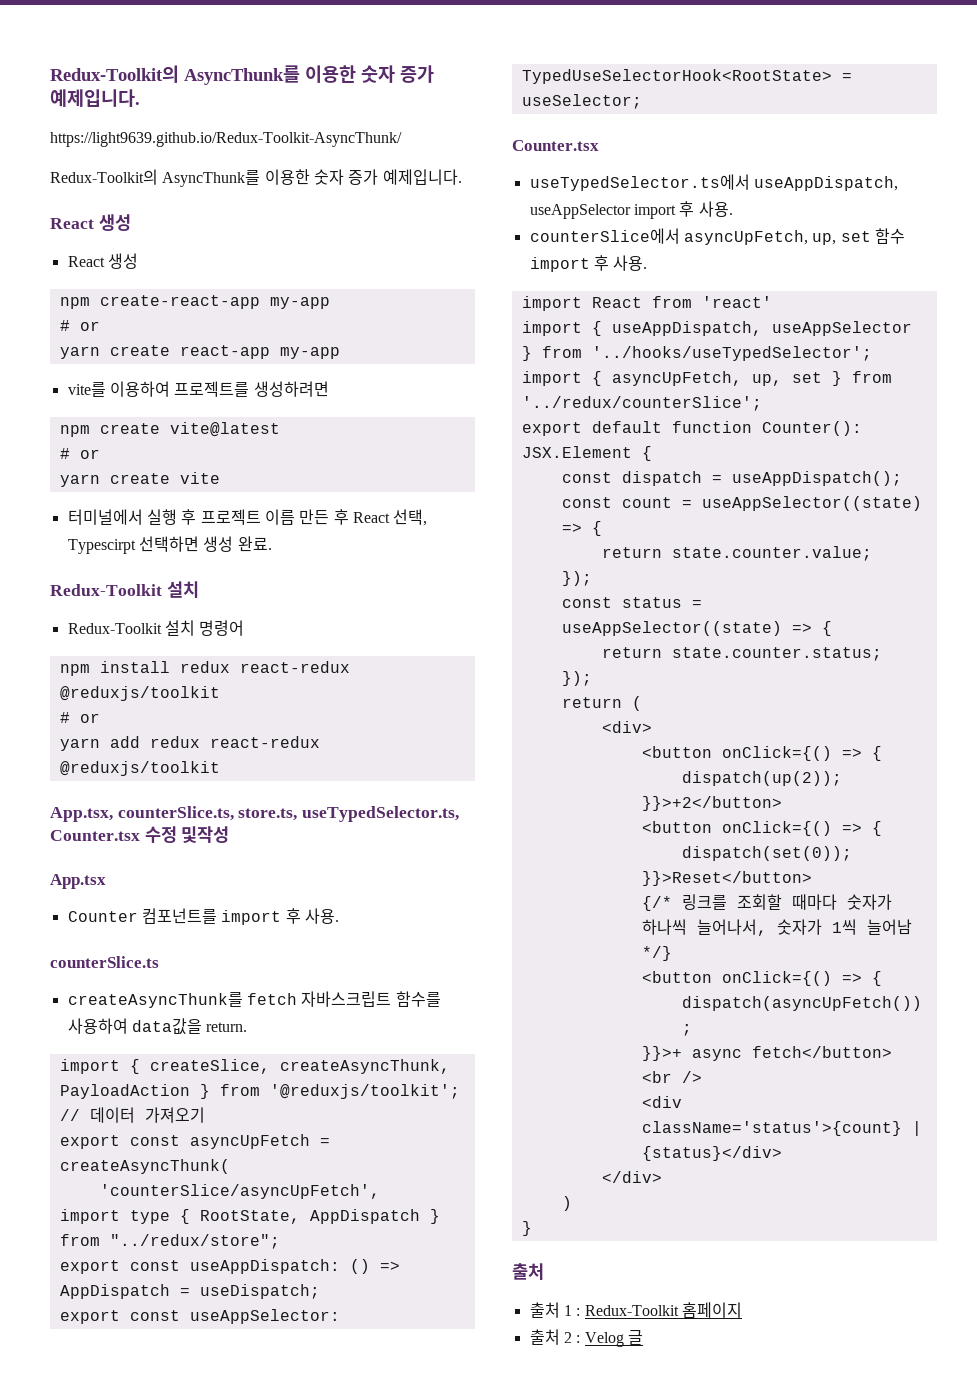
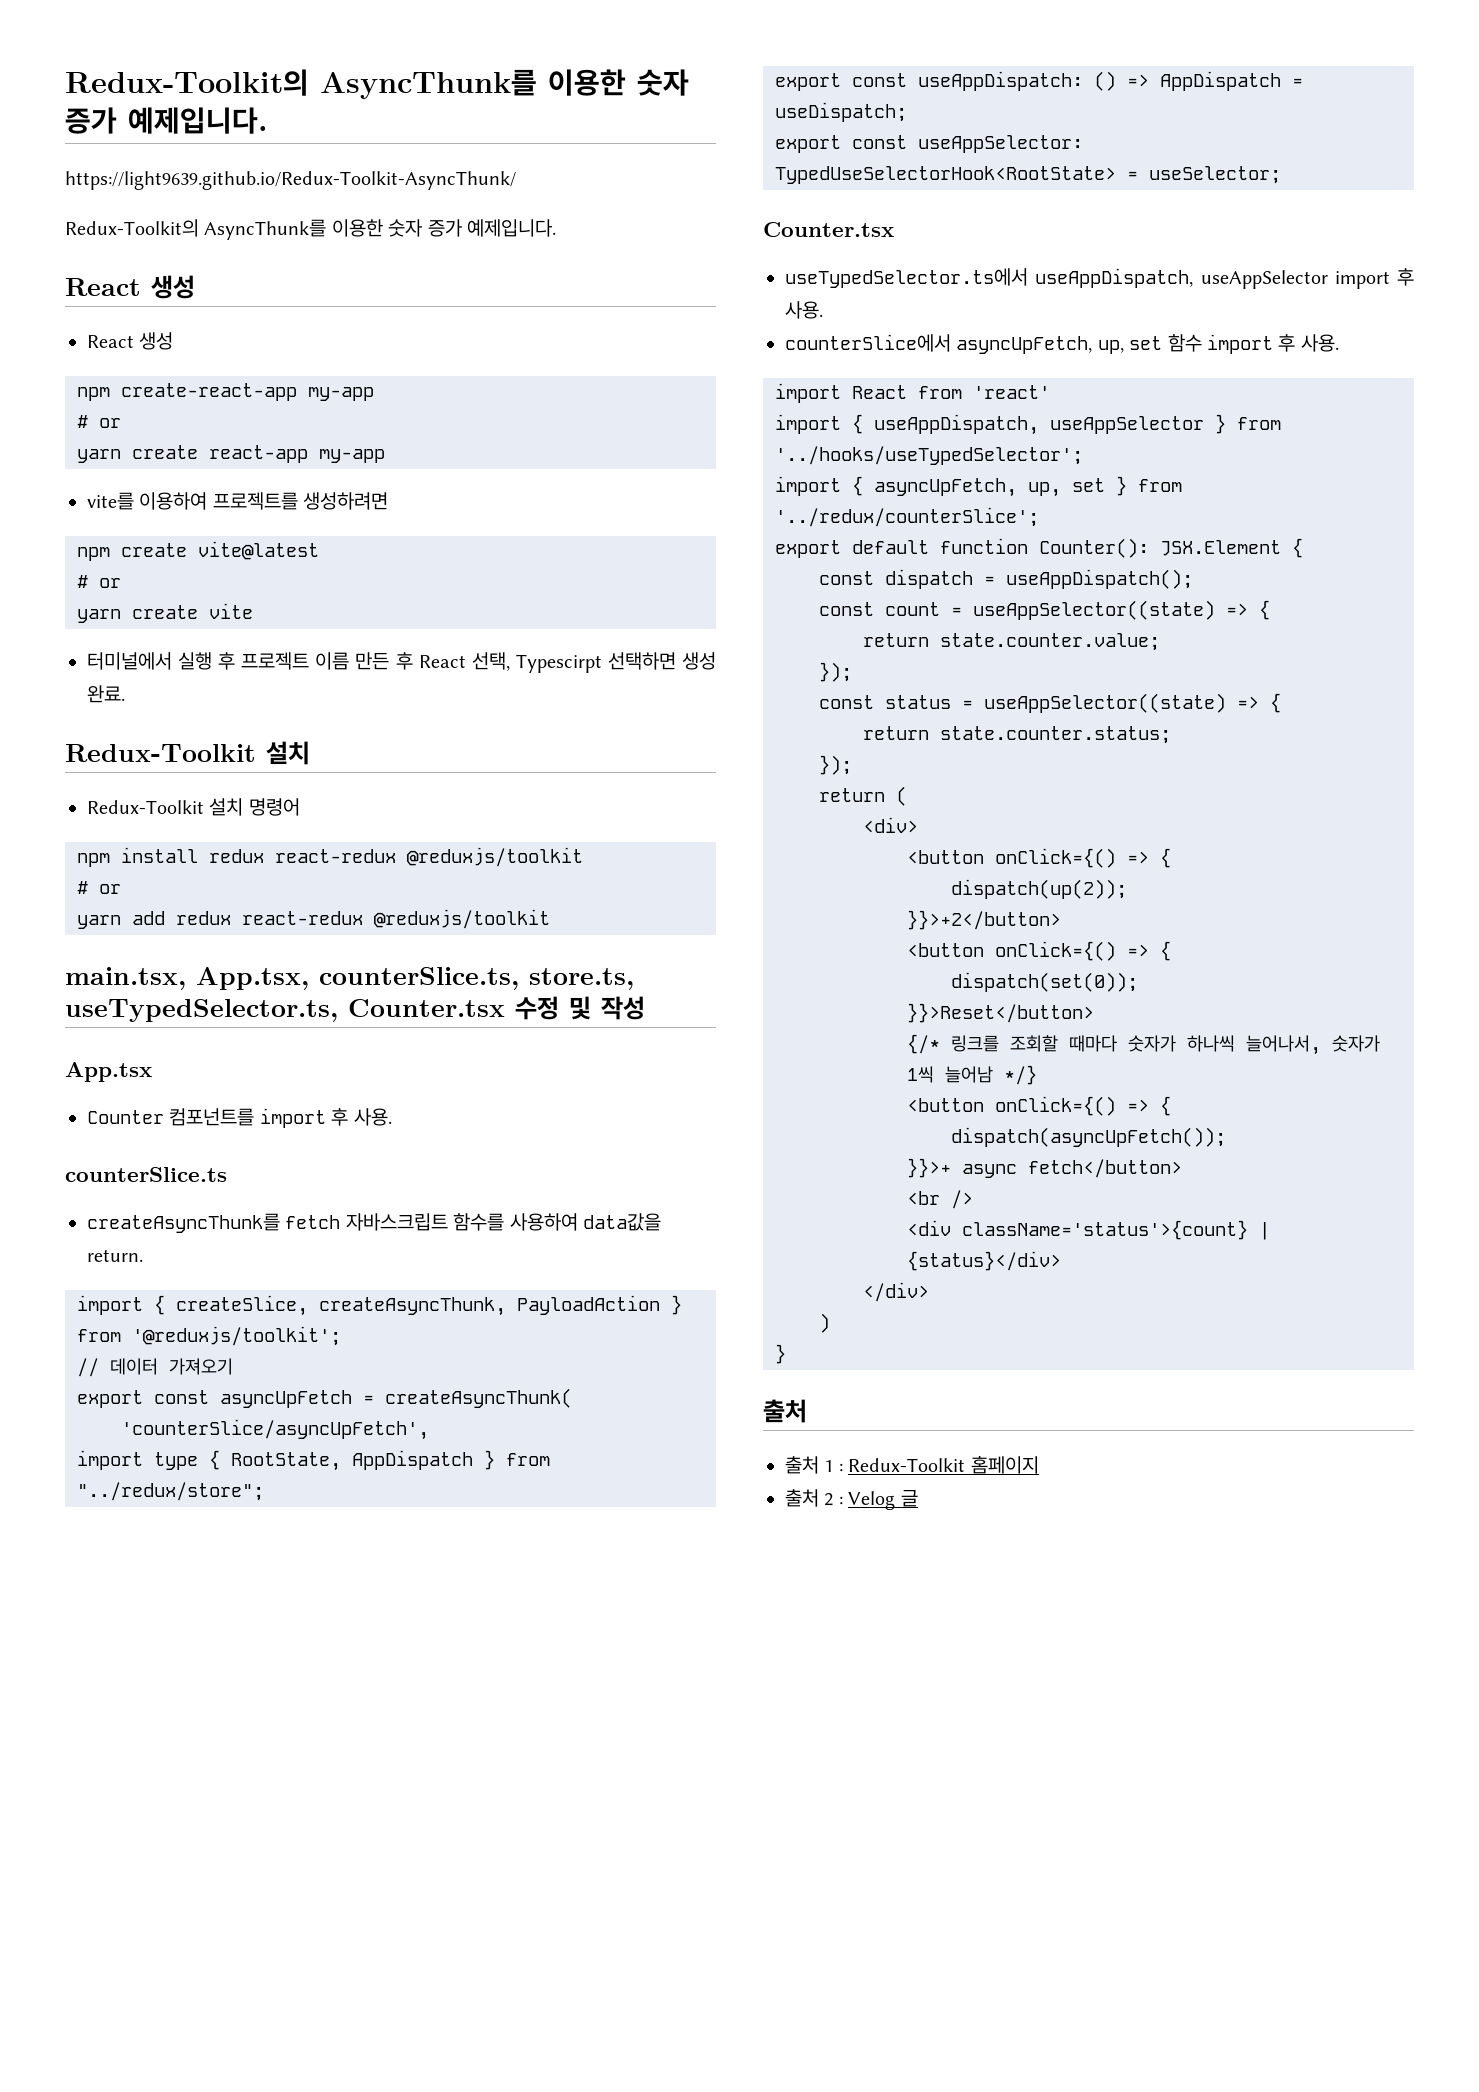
(220, 768) none -> [65,967,186,990] main.tsx,
[181,826,230,843] 및작성 -> [569,996,645,1020] 및 작성

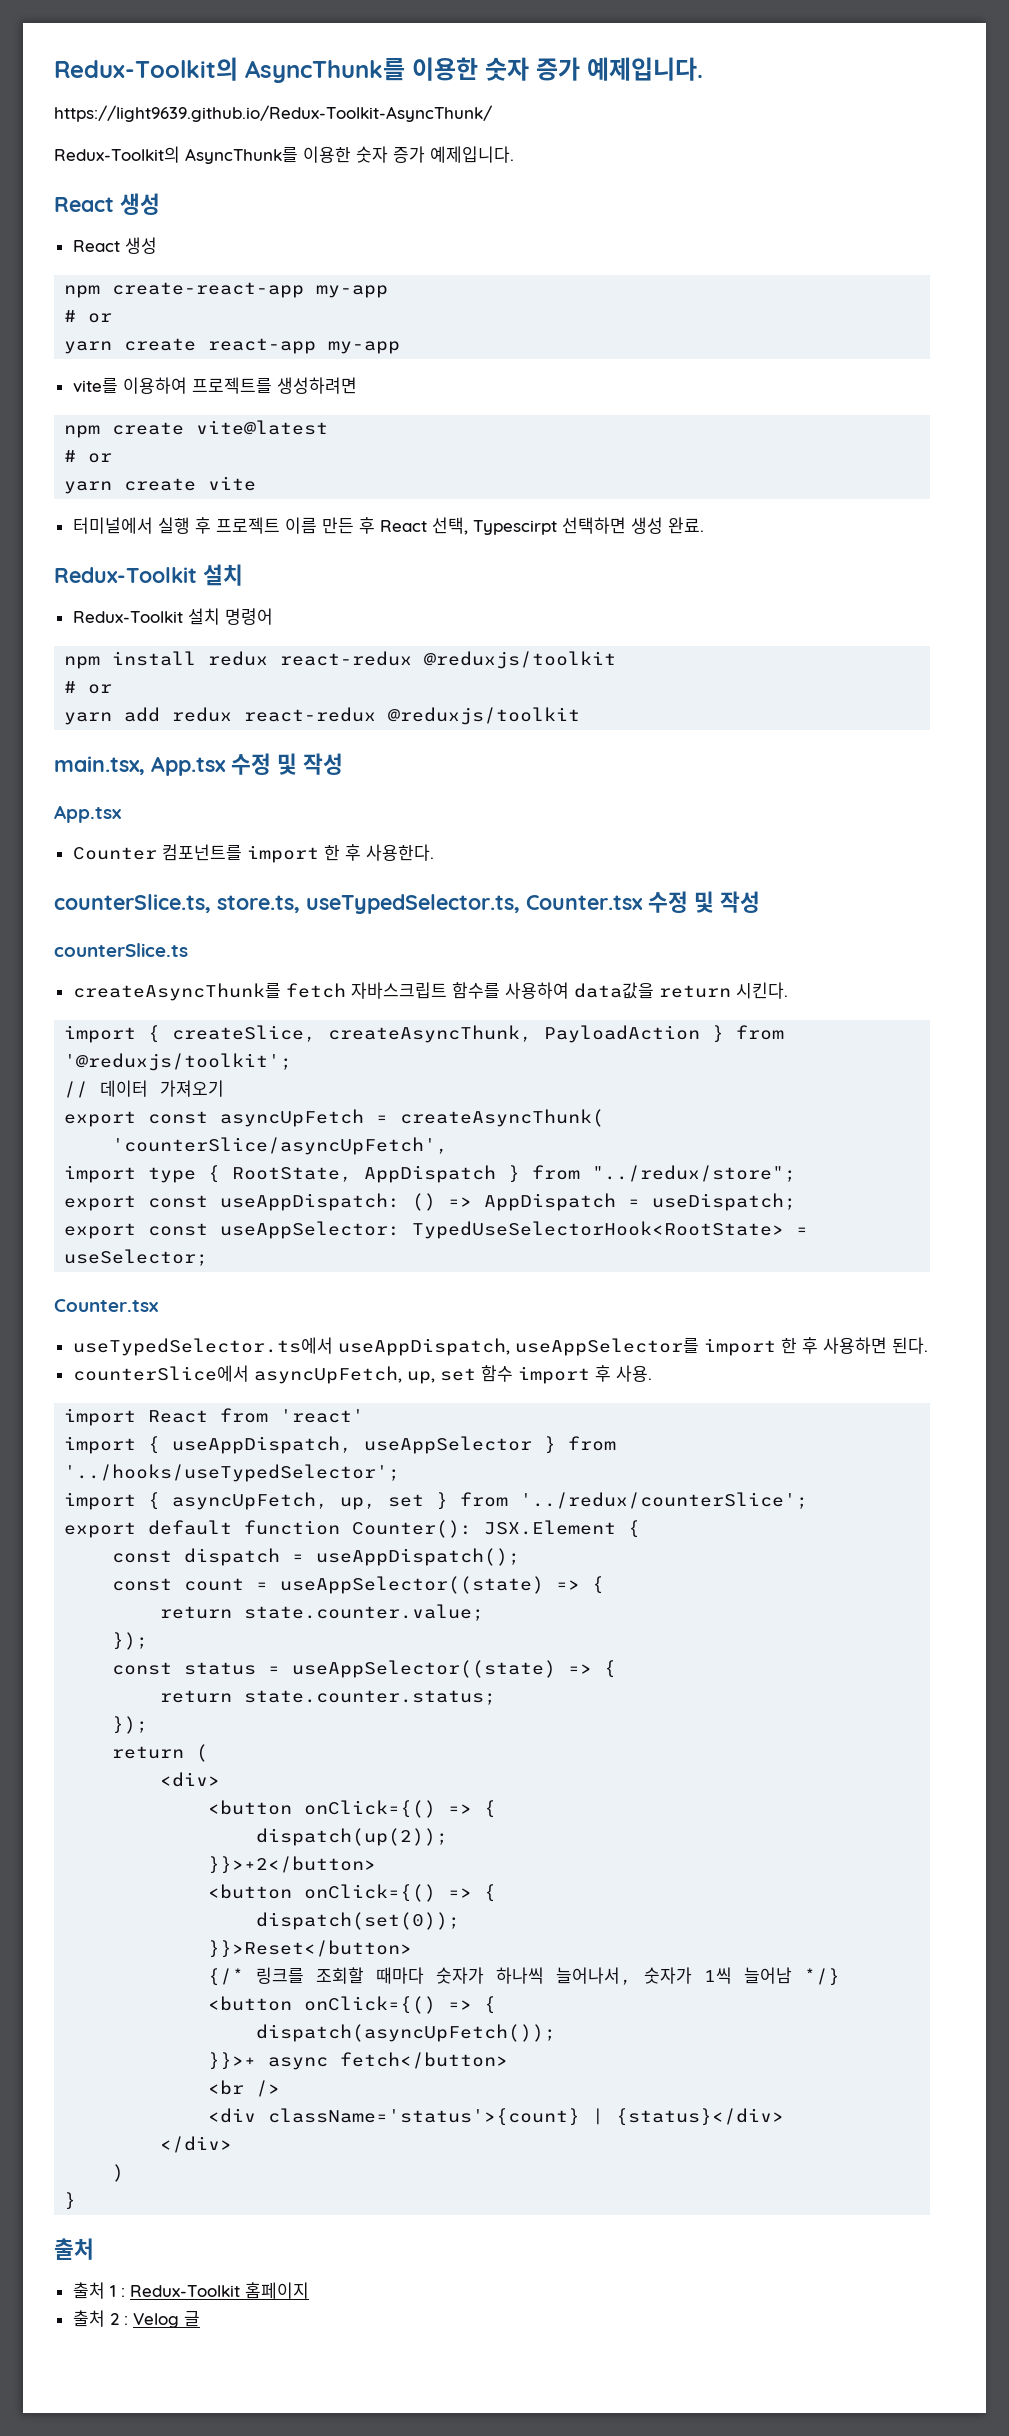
[196,967,634,990] [65,999,505,1022] App.tsx, counterSlice.ts, store.ts, useTypedSelector.ts, Counter.tsx -> [151,756,226,776] App.tsx
[331,1108,392,1126] 후 사용. -> [323,844,434,861] [54,891,760,914] 한 후 사용한다. // counterSlice.ts, store.ts, useTypedSelector.ts, Counter.tsx 수정 및 작성
[87,1249,143,1262] return. -> [658,982,788,999] return 시킨다.
[1200,268,1414,289] [785,301,823,319] useAppSelector import 후 사용. -> [514,1337,928,1356] useAppSelector를 import 한 후 사용하면 된다.

